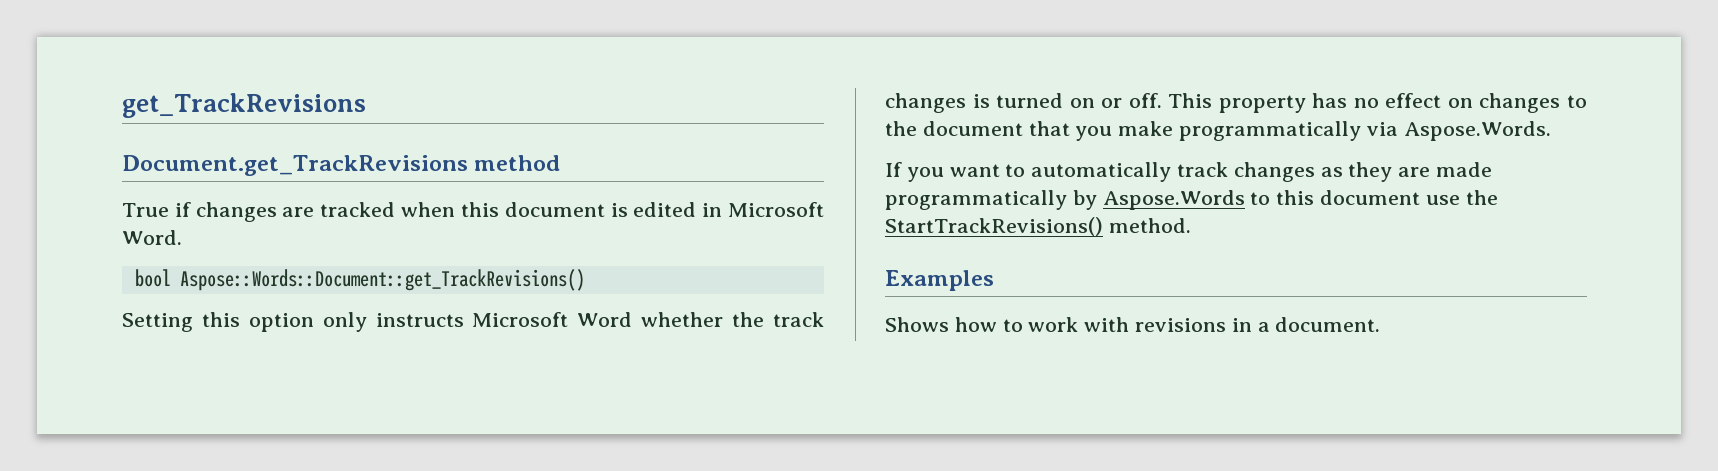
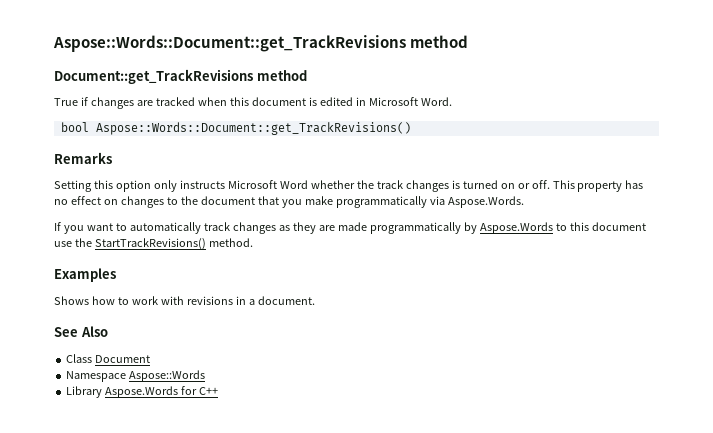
[122,93,366,118] [122,155,468,176] get_TrackRevisions // Document.get_TrackRevisions -> [53,35,469,52] [54,69,253,84] Aspose::Words::Document::get_TrackRevisions method // Document::get_TrackRevisions
(585, 280) none -> [54,152,112,164] // Remarks
(1381, 324) none -> [54,326,108,337] [66,354,151,363] [66,370,206,382] [66,386,219,398] // See Also // Class Document // Namespace Aspose::Words // Library Aspose.Words for C++

